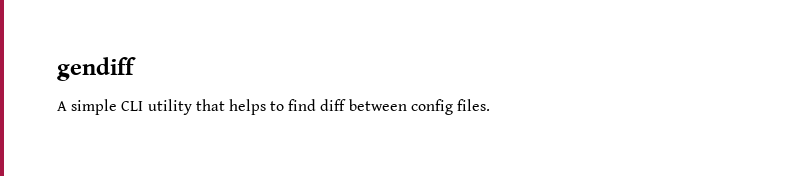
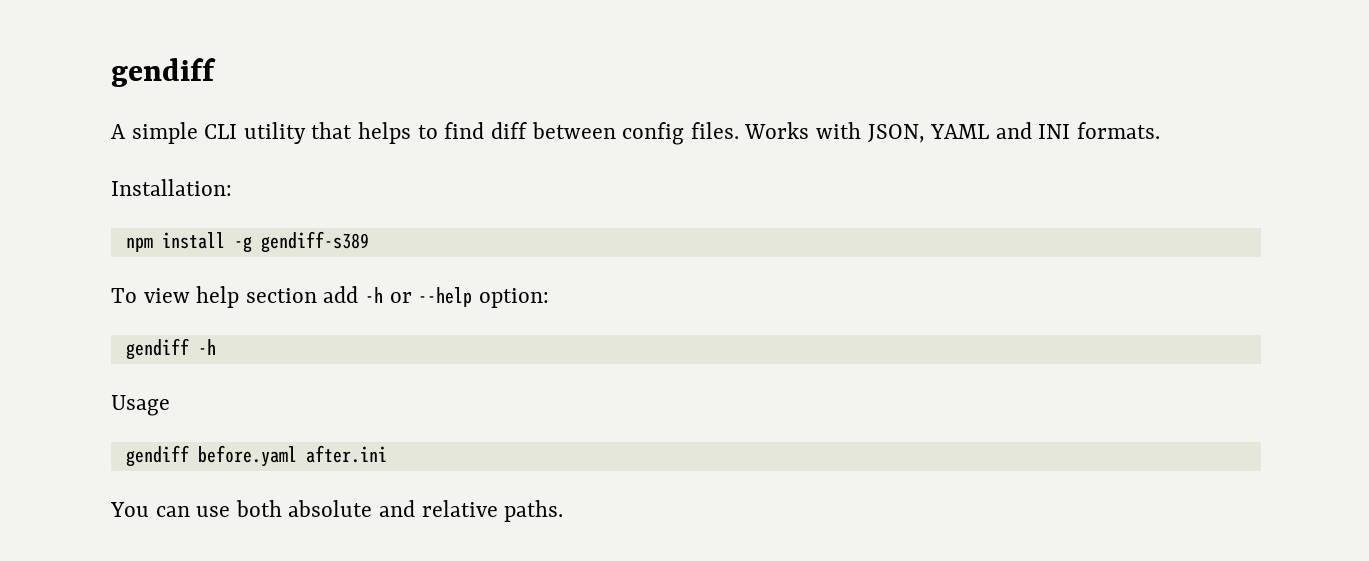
(491, 105) none -> [744,122,1161,143] [111,179,232,196] [125,231,369,253] [111,286,549,308] [125,338,216,360] [111,395,170,416] [125,445,387,467] [110,500,564,522] Works with JSON, YAML and INI formats. // Installation: // npm install -g gendiff-s389 // To view help section add -h or --help option: // gendiff -h // Usage // gendiff before.yaml after.ini // You can use both absolute and relative paths.

